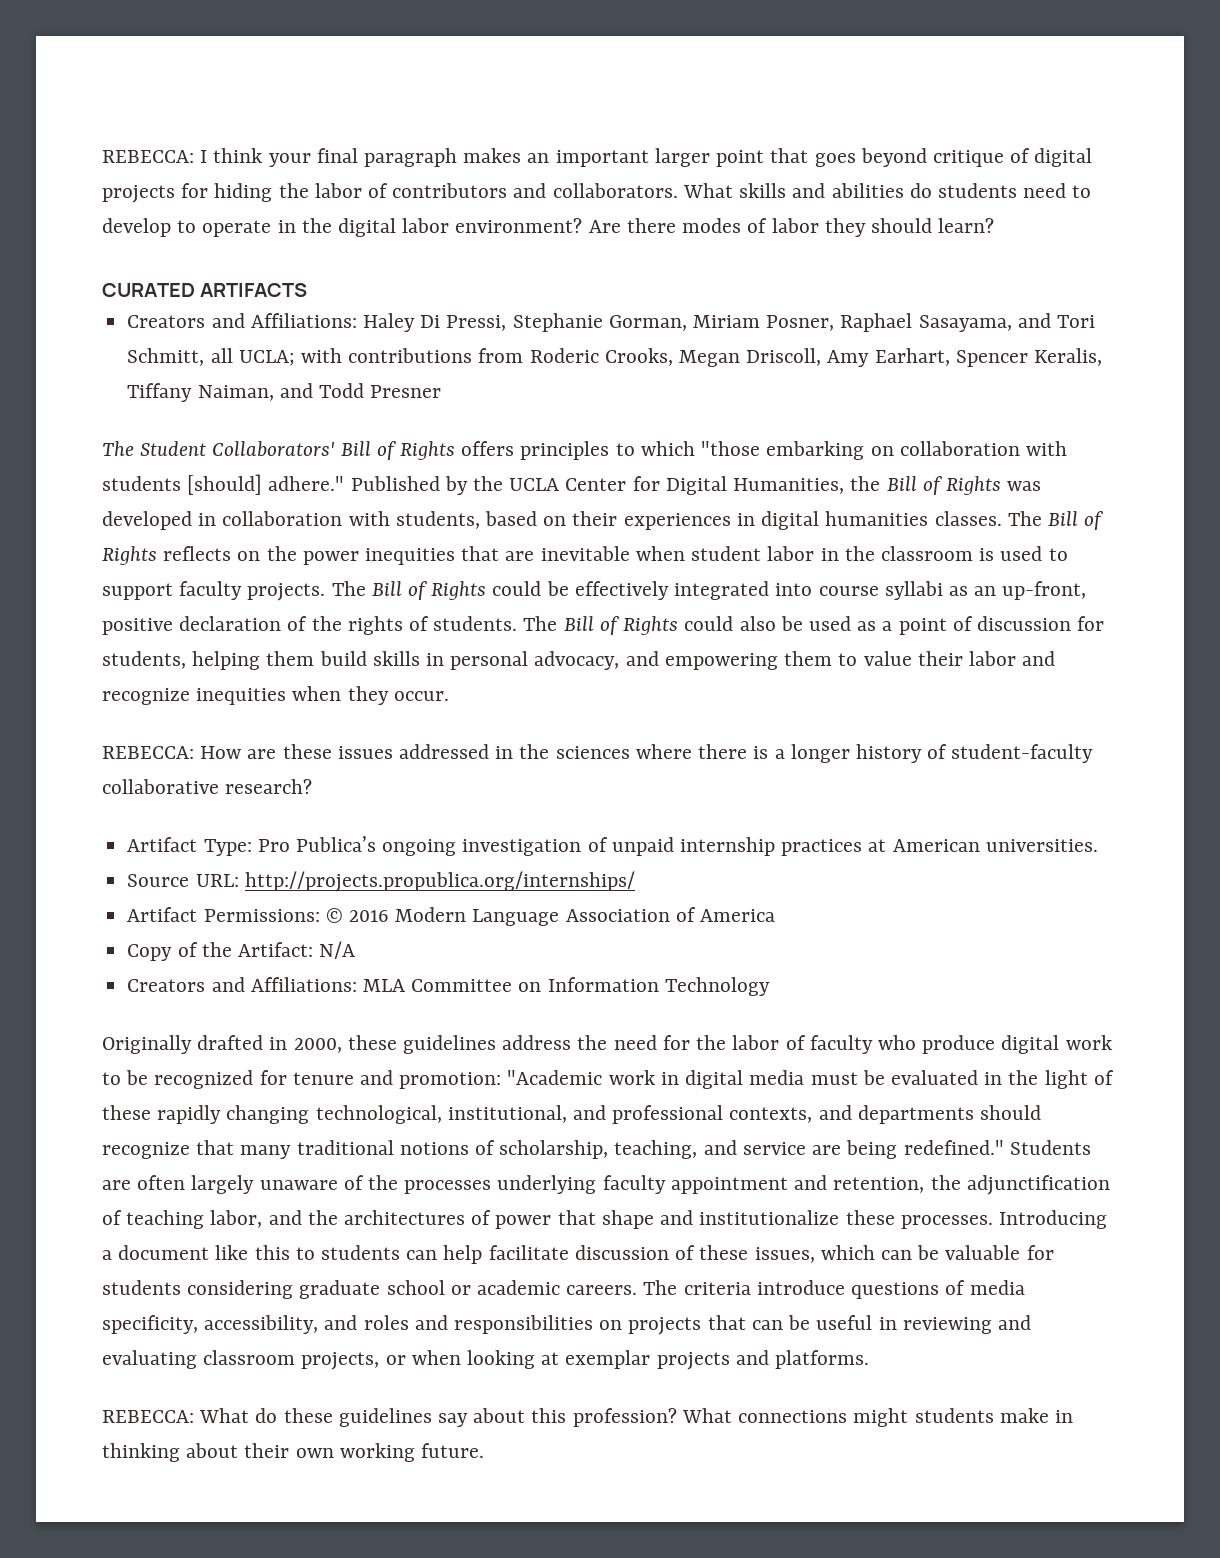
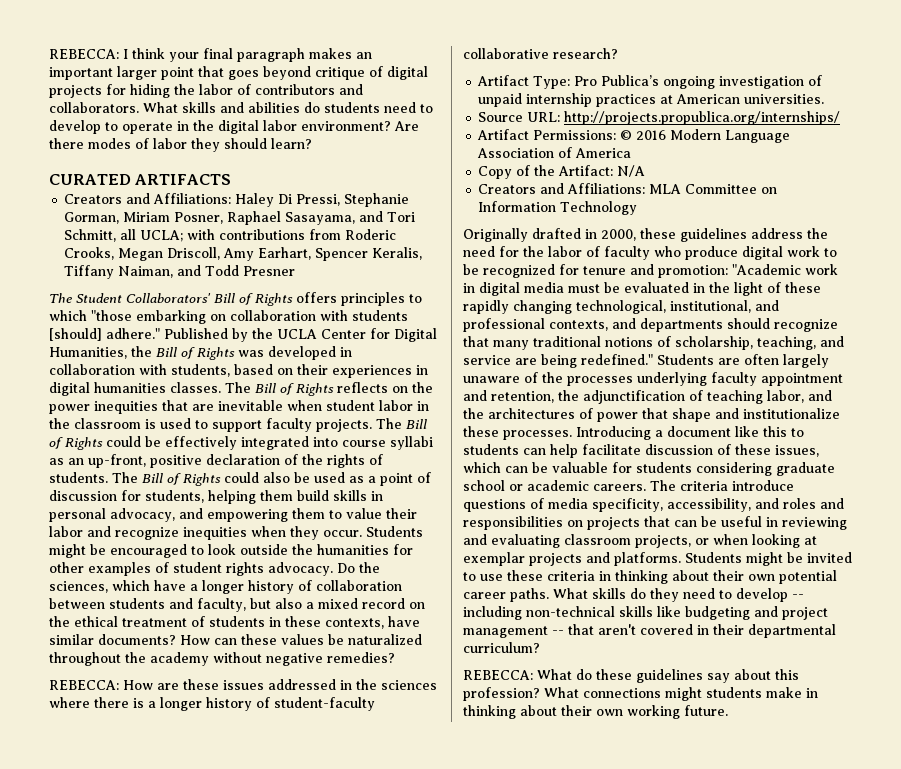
(449, 696) none -> [366,526,423,537] [49,544,413,558] [49,562,380,576] [49,580,402,594] [49,598,425,612] [49,616,420,629] [49,634,422,645] [49,652,395,666] Students might be encouraged to look outside the humanities for other examples of student rights advocacy. Do the sciences, which have a longer history of collaboration between students and faculty, but also a mixed record on the ethical treatment of students in these contexts, have similar documents? How can these values be naturalized throughout the academy without negative remedies?
(870, 1359) none -> [685,552,852,566] [463,570,837,584] [463,588,804,602] [463,606,828,620] [463,624,836,638] [463,642,540,653] Students might be invited to use these criteria in thinking about their own potential career paths. What skills do they need to develop -- including non-technical skills like budgeting and project management -- that aren't covered in their departmental curriculum?

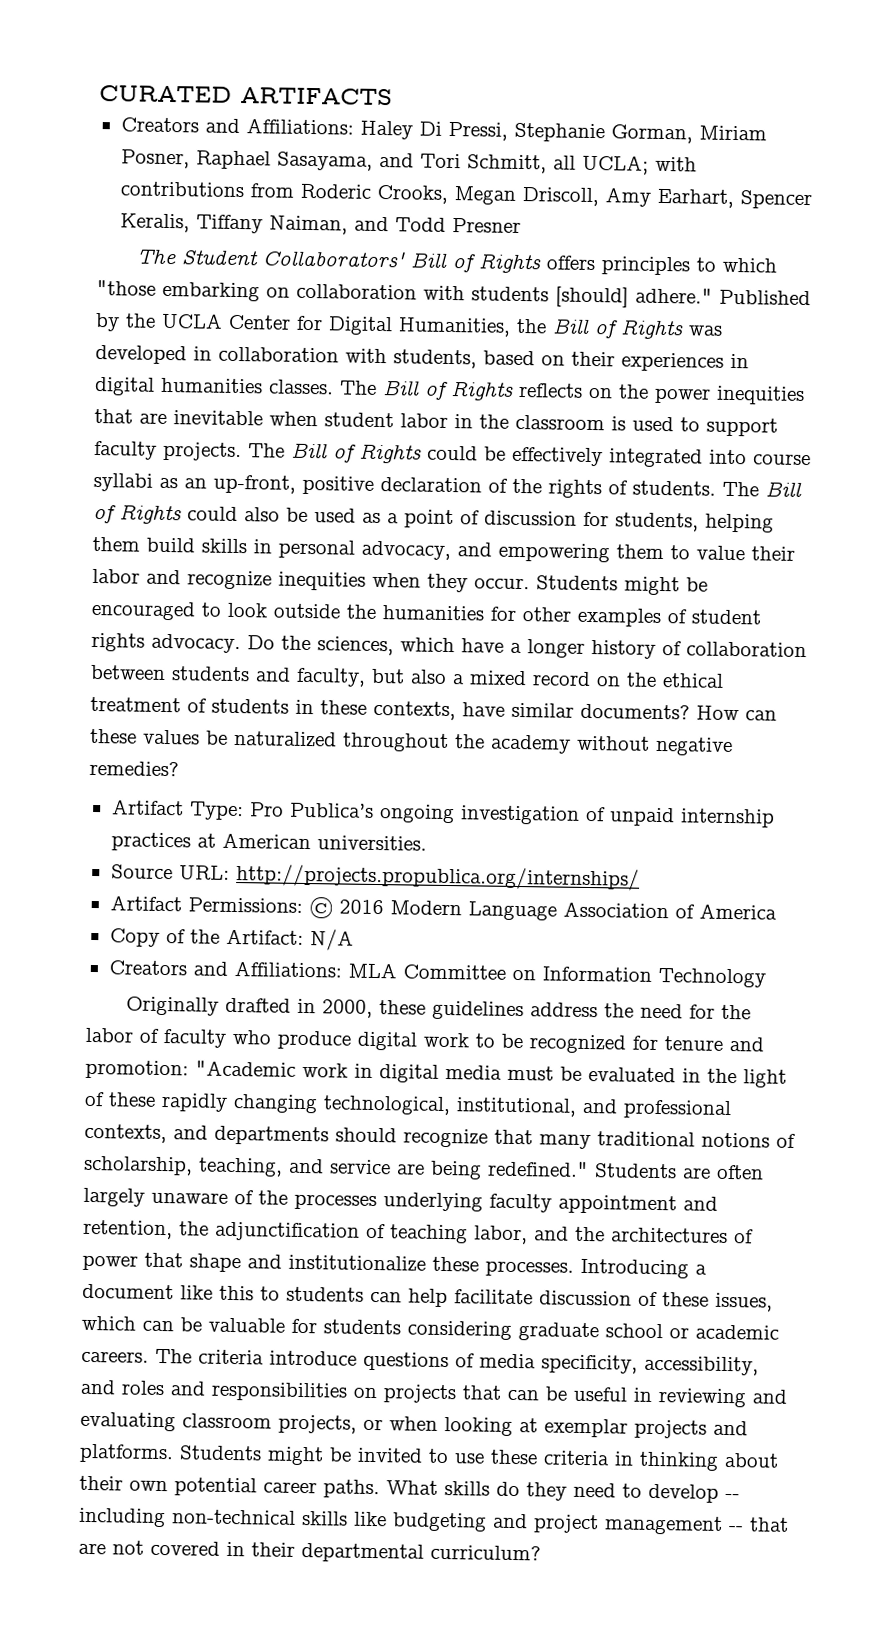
[49,48,372,62] [49,66,428,80] [49,84,363,98] [49,102,433,113] [49,120,419,134] [49,138,312,152] REBECCA: I think your final paragraph makes an important larger point that goes beyond critique of digital projects for hiding the labor of contributors and collaborators. What skills and abilities do students need to develop to operate in the digital labor environment? Are there modes of labor they should learn? // -> (99, 94) none
[49,679,437,690] [49,697,375,711] [463,48,618,59] // REBECCA: How are these issues addressed in the sciences where there is a longer history of student-faculty collaborative research? -> (179, 768) none
[598,624,636,635] aren't -> [78,1540,144,1555] are not
[463,669,799,683] [463,687,818,701] [463,705,728,719] // REBECCA: What do these guidelines say about this profession? What connections might students make in thinking about their own working future. -> (541, 1552) none

